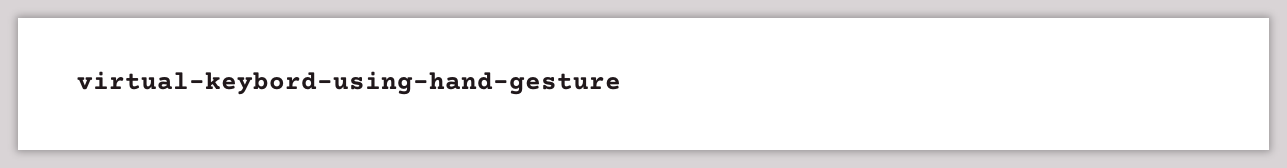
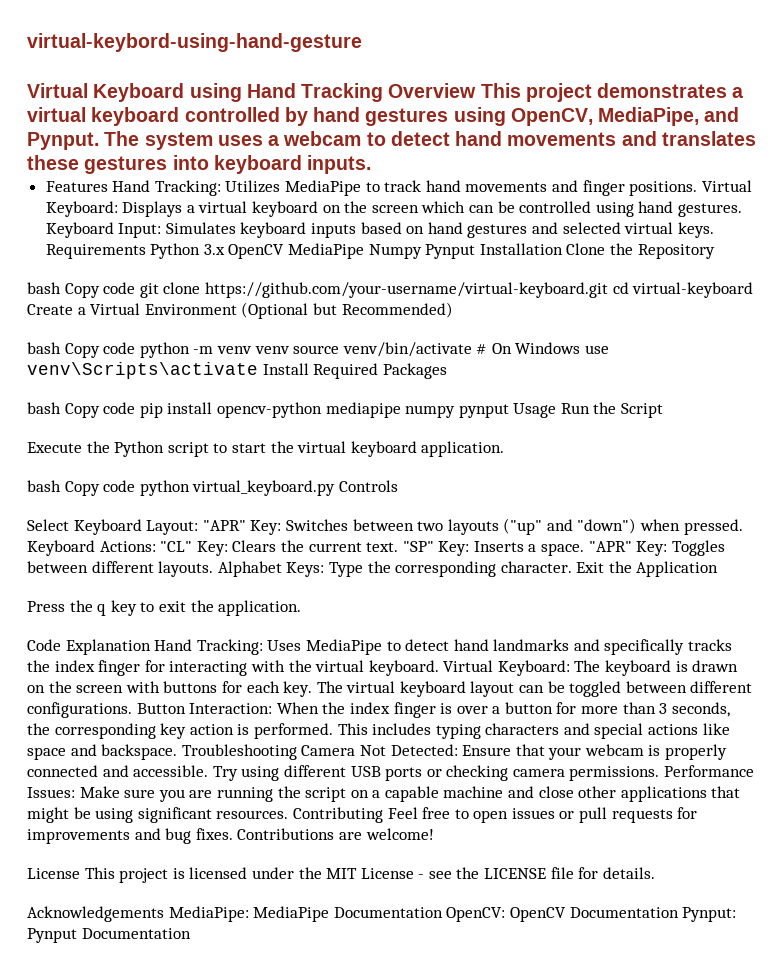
(621, 83) none -> [27,83,744,102] [27,107,740,126] [27,131,756,150] [27,155,372,174] [45,180,752,196] [45,201,742,217] [45,222,714,238] [45,243,715,259] [27,282,754,298] [27,302,453,319] [27,342,610,358] [27,362,447,379] [27,402,664,418] [27,441,505,457] [27,480,398,496] [27,518,743,535] [27,540,725,556] [27,561,719,577] [27,600,302,616] [27,639,733,655] [27,660,739,676] [27,681,753,697] [27,702,730,718] [27,723,730,739] [27,744,728,760] [27,765,755,781] [27,786,741,802] [27,807,698,823] [27,828,434,844] [27,867,655,883] [27,906,737,922] [27,928,191,943] // Virtual Keyboard using Hand Tracking Overview This project demonstrates a virtual keyboard controlled by hand gestures using OpenCV, MediaPipe, and Pynput. The system uses a webcam to detect hand movements and translates these gestures into keyboard inputs. // Features Hand Tracking: Utilizes MediaPipe to track hand movements and finger positions. Virtual Keyboard: Displays a virtual keyboard on the screen which can be controlled using hand gestures. Keyboard Input: Simulates keyboard inputs based on hand gestures and selected virtual keys. Requirements Python 3.x OpenCV MediaPipe Numpy Pynput Installation Clone the Repository // bash Copy code git clone https://github.com/your-username/virtual-keyboard.git cd virtual-keyboard Create a Virtual Environment (Optional but Recommended) // bash Copy code python -m venv venv source venv/bin/activate # On Windows use venv\Scripts\activate Install Required Packages // bash Copy code pip install opencv-python mediapipe numpy pynput Usage Run the Script // Execute the Python script to start the virtual keyboard application. // bash Copy code python virtual_keyboard.py Controls // Select Keyboard Layout: "APR" Key: Switches between two layouts ("up" and "down") when pressed. Keyboard Actions: "CL" Key: Clears the current text. "SP" Key: Inserts a space. "APR" Key: Toggles between different layouts. Alphabet Keys: Type the corresponding character. Exit the Application // Press the q key to exit the application. // Code Explanation Hand Tracking: Uses MediaPipe to detect hand landmarks and specifically tracks the index finger for interacting with the virtual keyboard. Virtual Keyboard: The keyboard is drawn on the screen with buttons for each key. The virtual keyboard layout can be toggled between different configurations. Button Interaction: When the index finger is over a button for more than 3 seconds, the corresponding key action is performed. This includes typing characters and special actions like space and backspace. Troubleshooting Camera Not Detected: Ensure that your webcam is properly connected and accessible. Try using different USB ports or checking camera permissions. Performance Issues: Make sure you are running the script on a capable machine and close other applications that might be using significant resources. Contributing Feel free to open issues or pull requests for improvements and bug fixes. Contributions are welcome! // License This project is licensed under the MIT License - see the LICENSE file for details. // Acknowledgements MediaPipe: MediaPipe Documentation OpenCV: OpenCV Documentation Pynput: Pynput Documentation

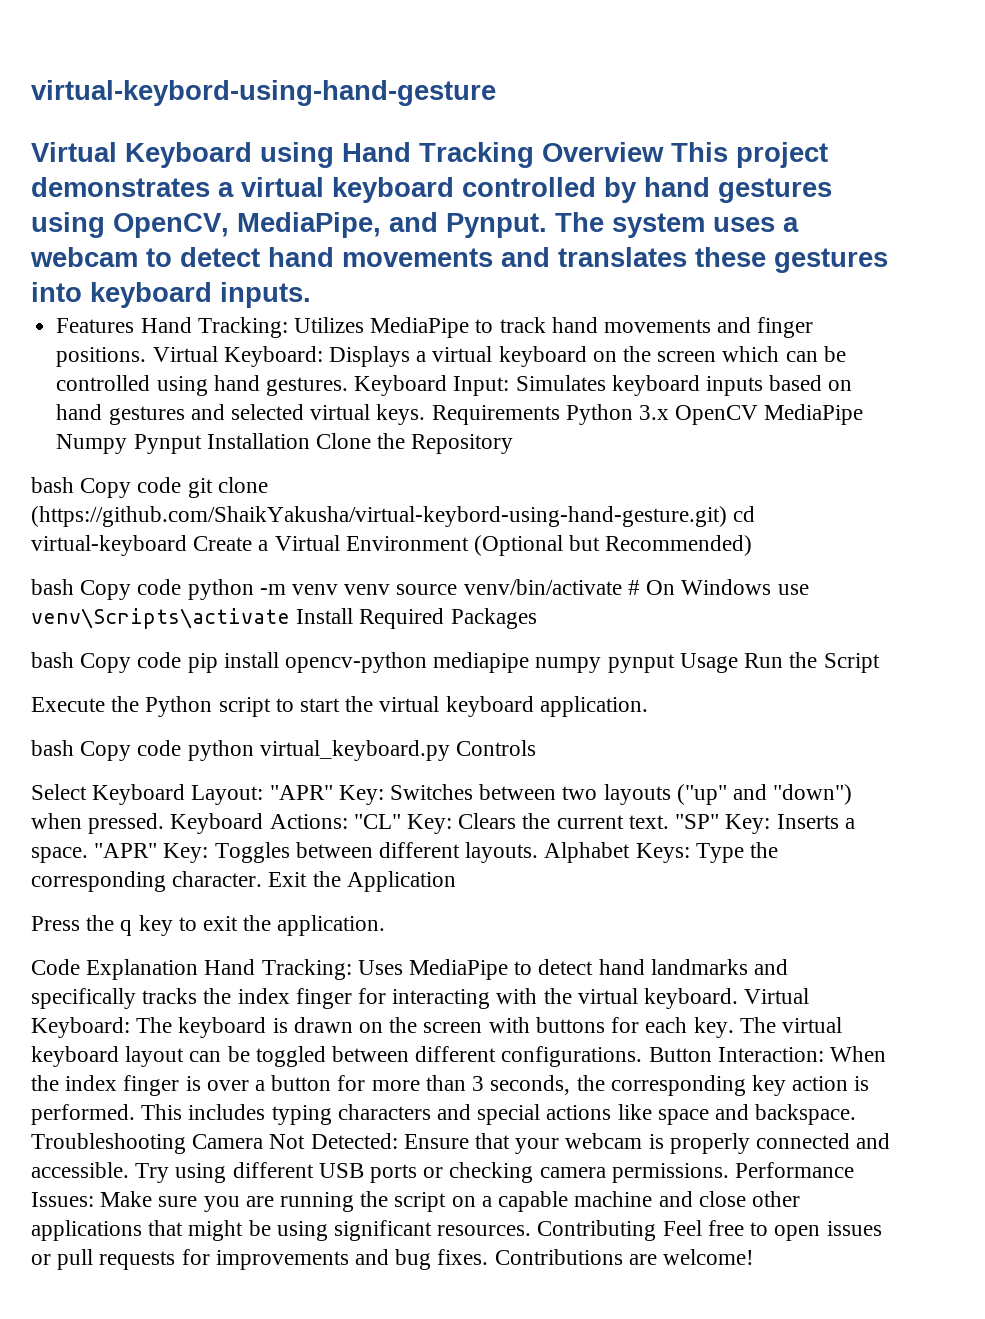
[204,282,608,298] https://github.com/your-username/virtual-keyboard.git -> [31,506,727,527] (https://github.com/ShaikYakusha/virtual-keybord-using-hand-gesture.git)
[27,867,655,883] [27,906,737,922] [27,928,191,943] // License This project is licensed under the MIT License - see the LICENSE file for details. // Acknowledgements MediaPipe: MediaPipe Documentation OpenCV: OpenCV Documentation Pynput: Pynput Documentation -> (755, 1257) none

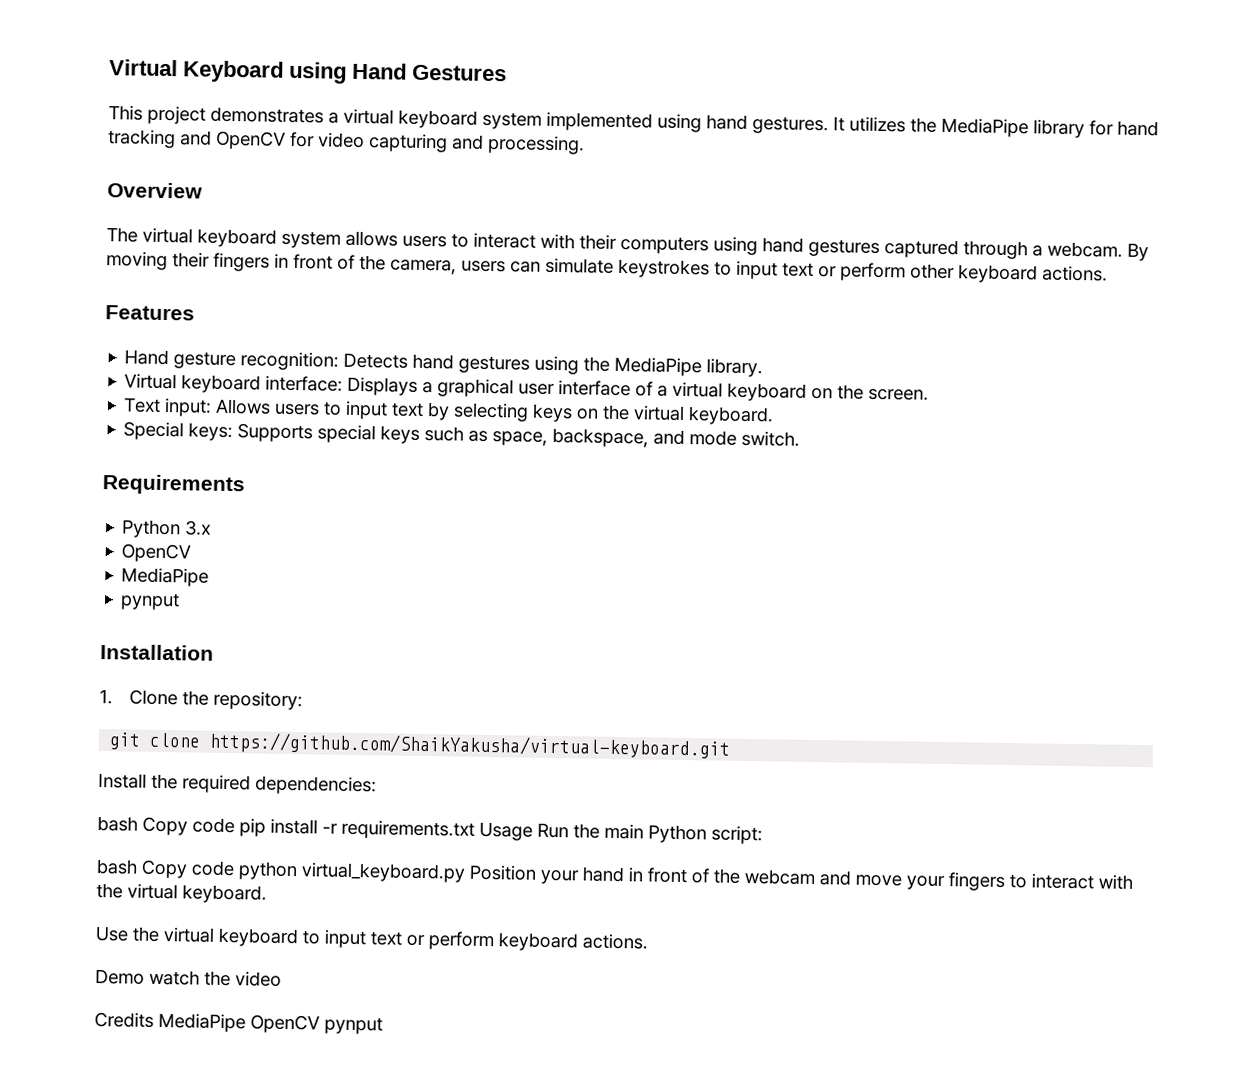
[31,80,496,106] virtual-keybord-using-hand-gesture // -> (109, 68) none
[419,142,664,168] Tracking Overview -> [412,64,507,82] Gestures //
[462,177,832,203] [31,212,799,238] [30,247,888,273] [31,282,311,308] [56,317,814,338] [56,346,410,367] controlled by hand gestures using OpenCV, MediaPipe, and Pynput. The system uses a webcam to detect hand movements and translates these gestures into keyboard inputs. // Features Hand Tracking: Utilizes MediaPipe to track hand movements and finger positions. Virtual Keyboard: Displays -> [482,111,1159,139] [108,129,585,155] [107,182,203,199] [106,227,1149,262] [106,251,1108,284] [105,305,195,321] [124,349,764,378] [124,373,654,398] system implemented using hand gestures. It utilizes the MediaPipe library for hand tracking and OpenCV for video capturing and processing. // Overview // The virtual keyboard system allows users to interact with their computers using hand gestures captured through a webcam. By moving their fingers in front of the camera, users can simulate keystrokes to input text or perform other keyboard actions. // Features // Hand gesture recognition: Detects hand gestures using the MediaPipe library. // Virtual keyboard interface: Displays a graphical user interface of
[657,346,846,362] [56,375,853,396] [56,404,426,425] screen which can be controlled using hand gestures. Keyboard Input: Simulates keyboard inputs based on hand gestures and selected virtual keys. -> [868,388,930,401] [123,397,775,426] [123,421,801,448] screen. // Text input: Allows users to input text by selecting keys on the virtual keyboard. // Special keys: Supports special keys such as space, backspace, and mode switch. //
(560, 415) none -> (245, 485) //
[675,404,864,425] [56,434,202,454] OpenCV MediaPipe Numpy Pynput -> [121,543,192,563] [121,567,210,587] [120,592,181,611] // OpenCV // MediaPipe // pynput //
(310, 441) none -> [99,689,113,705] // 1.
[411,434,514,454] [31,477,268,498] [31,506,756,527] [31,535,753,556] [31,579,809,600] [31,608,537,629] Repository // bash Copy code git clone (https://github.com/ShaikYakusha/virtual-keybord-using-hand-gesture.git) cd virtual-keyboard Create a Virtual Environment (Optional but Recommended) // bash Copy code python -m venv venv source venv/bin/activate # On Windows use venv\Scripts\activate Install Required Packages -> [213,690,304,711] [109,731,731,760] [98,773,377,796] repository: // git clone https://github.com/ShaikYakusha/virtual-keyboard.git // Install the required dependencies:
[285,652,880,673] [31,696,648,717] opencv-python mediapipe numpy pynput Usage Run the Script // Execute the Python script to start the virtual keyboard application. -> [322,819,763,845] -r requirements.txt Usage Run the main Python script:
[456,740,537,756] [31,784,853,805] [31,813,855,834] [31,842,779,863] [31,871,456,892] [31,915,386,936] [31,959,789,980] [31,988,810,1009] [31,1017,842,1038] [31,1046,887,1067] [31,1075,870,1096] [31,1104,857,1125] [31,1133,891,1154] [31,1162,855,1183] [31,1191,800,1212] [31,1220,882,1241] [31,1249,755,1270] Controls // Select Keyboard Layout: "APR" Key: Switches between two layouts ("up" and "down") when pressed. Keyboard Actions: "CL" Key: Clears the current text. "SP" Key: Inserts a space. "APR" Key: Toggles between different layouts. Alphabet Keys: Type the corresponding character. Exit the Application // Press the q key to exit the application. // Code Explanation Hand Tracking: Uses MediaPipe to detect hand landmarks and specifically tracks the index finger for interacting with the virtual keyboard. Virtual Keyboard: The keyboard is drawn on the screen with buttons for each key. The virtual keyboard layout can be toggled between different configurations. Button Interaction: When the index finger is over a button for more than 3 seconds, the corresponding key action is performed. This includes typing characters and special actions like space and backspace. Troubleshooting Camera Not Detected: Ensure that your webcam is properly connected and accessible. Try using different USB ports or checking camera permissions. Performance Issues: Make sure you are running the script on a capable machine and close other applications that might be using significant resources. Contributing Feel free to open issues or pull requests for improvements and bug fixes. Contributions are welcome! -> [469,864,1133,891] [96,883,267,904] [95,926,648,952] [95,969,282,987] [94,1012,383,1035] Position your hand in front of the webcam and move your fingers to interact with the virtual keyboard. // Use the virtual keyboard to input text or perform keyboard actions. // Demo watch the video // Credits MediaPipe OpenCV pynput

